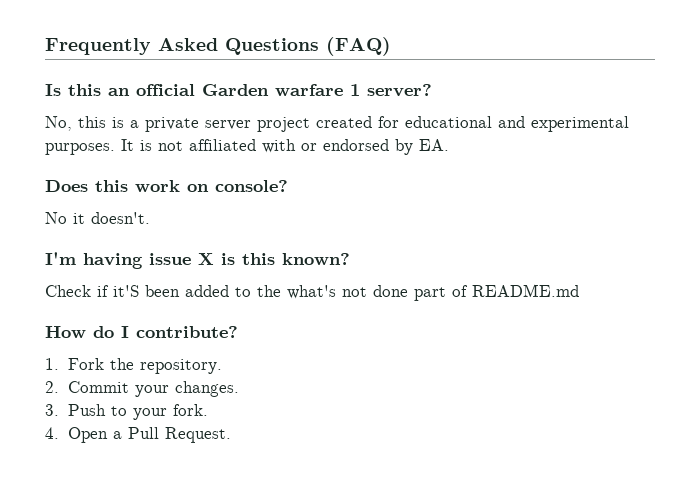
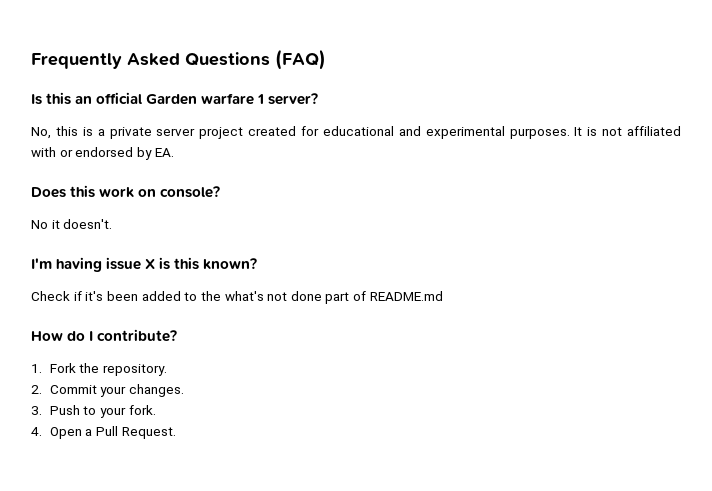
[113,285,139,297] it'S -> [85,291,104,301] it's

